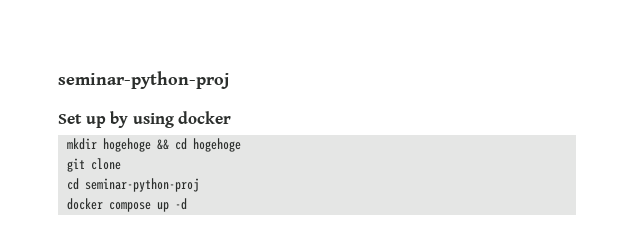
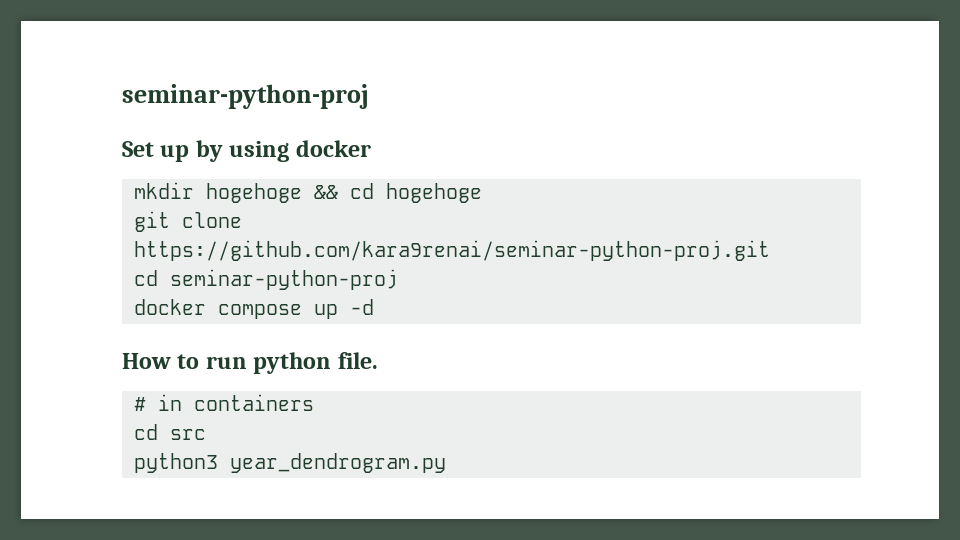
(122, 164) none -> [134,240,771,261] https://github.com/kara9renai/seminar-python-proj.git
(188, 204) none -> [122,352,378,374] [134,394,315,411] [134,424,207,440] [134,453,447,473] // How to run python file. // # in containers // cd src // python3 year_dendrogram.py

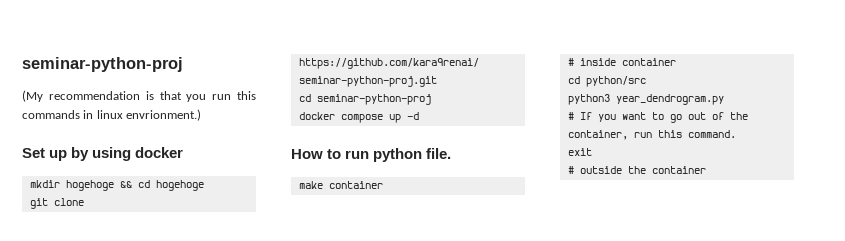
[122,84,369,109] seminar-python-proj -> [22,57,183,72] [22,90,257,102] [22,109,202,121] seminar-python-proj // (My recommendation is that you run this commands in linux envrionment.)
[134,394,315,411] [134,424,207,440] // # in containers // cd src -> [298,181,383,189] [567,58,676,66] [567,76,646,87] // make container // # inside container // cd python/src
(447, 463) none -> [567,112,748,123] [567,130,736,140] [567,148,592,156] [567,166,706,174] // # If you want to go out of the container, run this command. // exit // # outside the container

